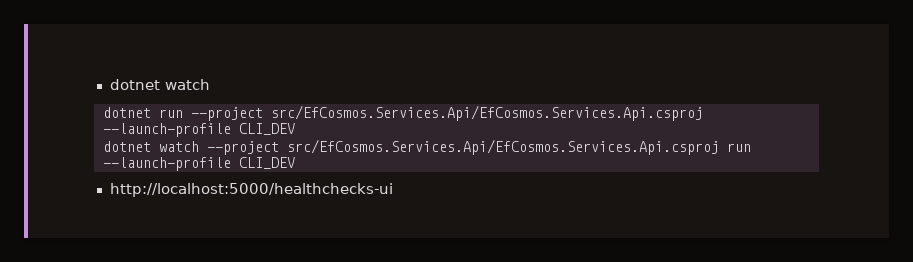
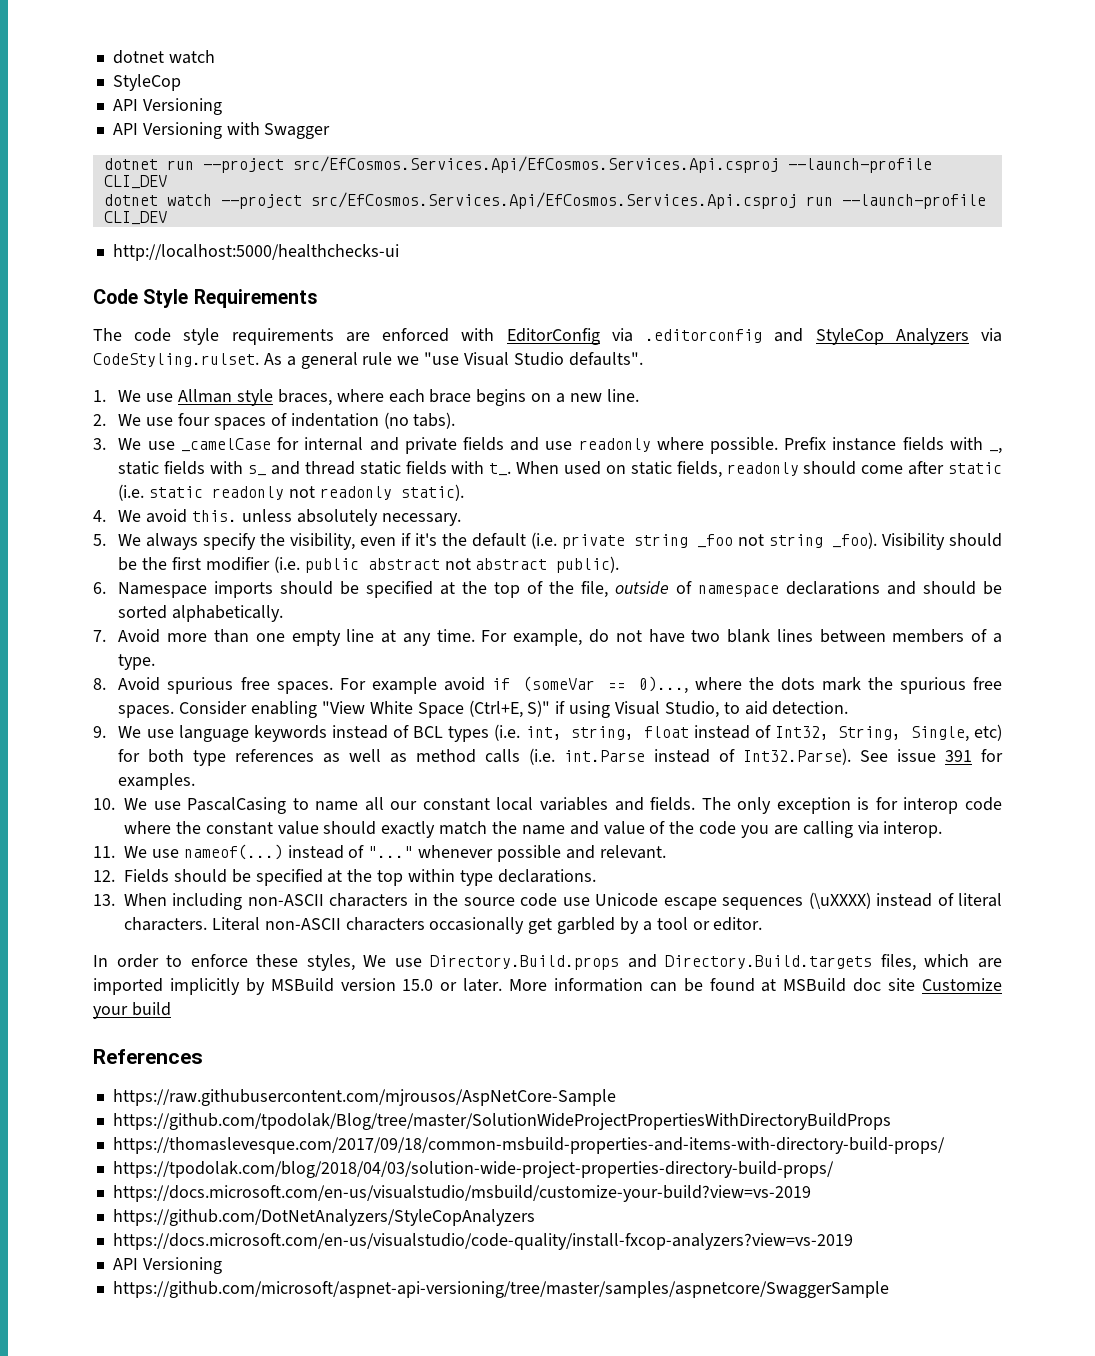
[109,79,210,90] dotnet watch -> [112,50,215,64] [112,74,181,91] [112,98,222,115] [112,122,331,139] dotnet watch // StyleCop // API Versioning // API Versioning with Swagger
(393, 190) none -> [93,289,317,308] [93,328,1003,345] [93,352,643,369] [93,389,639,406] [93,412,456,430] [93,437,1002,454] [118,461,1003,478] [118,484,465,501] [93,509,461,526] [93,532,1002,550] [118,556,620,573] [93,581,1002,598] [118,605,284,622] [93,629,1002,646] [118,654,156,670] [93,676,1002,694] [118,700,849,718] [93,724,1002,742] [118,748,1003,766] [118,773,196,790] [93,797,1002,814] [124,821,943,838] [93,844,666,862] [93,869,596,886] [93,892,1003,910] [124,917,763,934] [93,954,1003,971] [93,978,1002,995] [93,1002,171,1019] [93,1049,203,1064] [112,1089,616,1106] [112,1113,891,1130] [112,1137,945,1154] [112,1161,834,1178] [112,1185,811,1202] [112,1209,535,1226] [112,1233,853,1250] [112,1257,222,1274] [112,1281,889,1298] // Code Style Requirements // The code style requirements are enforced with EditorConfig via .editorconfig and StyleCop Analyzers via CodeStyling.rulset. As a general rule we "use Visual Studio defaults". // 1. We use Allman style braces, where each brace begins on a new line. // 2. We use four spaces of indentation (no tabs). // 3. We use _camelCase for internal and private fields and use readonly where possible. Prefix instance fields with _, static fields with s_ and thread static fields with t_. When used on static fields, readonly should come after static (i.e. static readonly not readonly static). // 4. We avoid this. unless absolutely necessary. // 5. We always specify the visibility, even if it's the default (i.e. private string _foo not string _foo). Visibility should be the first modifier (i.e. public abstract not abstract public). // 6. Namespace imports should be specified at the top of the file, outside of namespace declarations and should be sorted alphabetically. // 7. Avoid more than one empty line at any time. For example, do not have two blank lines between members of a type. // 8. Avoid spurious free spaces. For example avoid if (someVar == 0)..., where the dots mark the spurious free spaces. Consider enabling "View White Space (Ctrl+E, S)" if using Visual Studio, to aid detection. // 9. We use language keywords instead of BCL types (i.e. int, string, float instead of Int32, String, Single, etc) for both type references as well as method calls (i.e. int.Parse instead of Int32.Parse). See issue 391 for examples. // 10. We use PascalCasing to name all our constant local variables and fields. The only exception is for interop code where the constant value should exactly match the name and value of the code you are calling via interop. // 11. We use nameof(...) instead of "..." whenever possible and relevant. // 12. Fields should be specified at the top within type declarations. // 13. When including non-ASCII characters in the source code use Unicode escape sequences (\uXXXX) instead of literal characters. Literal non-ASCII characters occasionally get garbled by a tool or editor. // In order to enforce these styles, We use Directory.Build.props and Directory.Build.targets files, which are imported implicitly by MSBuild version 15.0 or later. More information can be found at MSBuild doc site Customize your build // References // https://raw.githubusercontent.com/mjrousos/AspNetCore-Sample // https://github.com/tpodolak/Blog/tree/master/SolutionWideProjectPropertiesWithDirectoryBuildProps // https://thomaslevesque.com/2017/09/18/common-msbuild-properties-and-items-with-directory-build-props/ // https://tpodolak.com/blog/2018/04/03/solution-wide-project-properties-directory-build-props/ // https://docs.microsoft.com/en-us/visualstudio/msbuild/customize-your-build?view=vs-2019 // https://github.com/DotNetAnalyzers/StyleCopAnalyzers // https://docs.microsoft.com/en-us/visualstudio/code-quality/install-fxcop-analyzers?view=vs-2019 // API Versioning // https://github.com/microsoft/aspnet-api-versioning/tree/master/samples/aspnetcore/SwaggerSample

